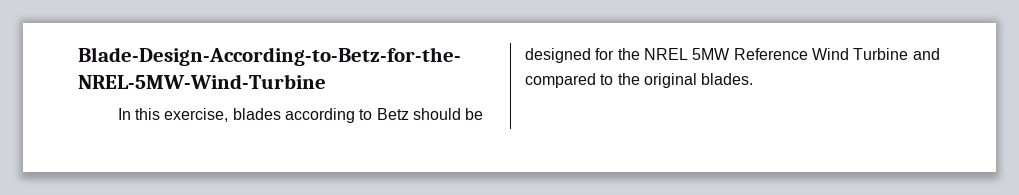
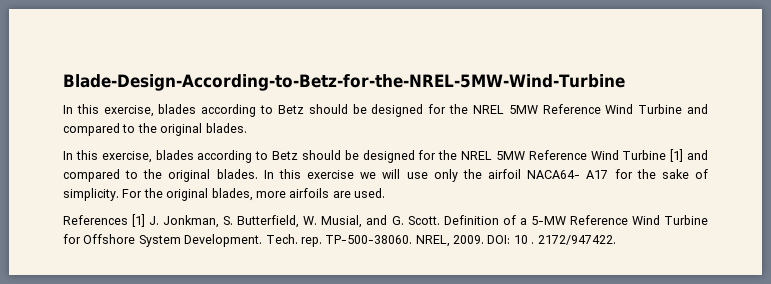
(754, 79) none -> [63,149,708,163] [63,169,708,182] [63,188,385,201] [63,214,708,228] [63,234,616,247] // In this exercise, blades according to Betz should be designed for the NREL 5MW Reference Wind Turbine [1] and compared to the original blades. In this exercise we will use only the airfoil NACA64- A17 for the sake of simplicity. For the original blades, more airfoils are used. // References [1] J. Jonkman, S. Butterfield, W. Musial, and G. Scott. Definition of a 5-MW Reference Wind Turbine for Offshore System Development. Tech. rep. TP-500-38060. NREL, 2009. DOI: 10 . 2172/947422.

